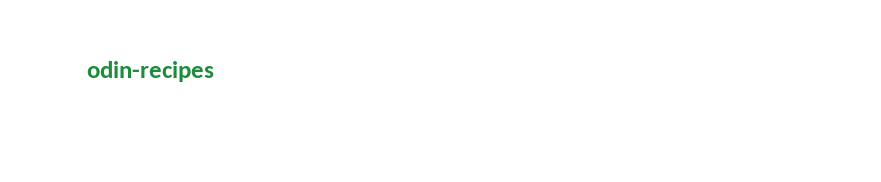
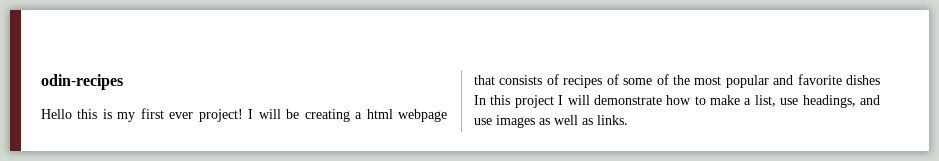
(214, 71) none -> [41,108,447,122] [474,74,880,88] [474,95,880,108] [474,115,628,128] // Hello this is my first ever project! I will be creating a html webpage that consists of recipes of some of the most popular and favorite dishes In this project I will demonstrate how to make a list, use headings, and use images as well as links.

